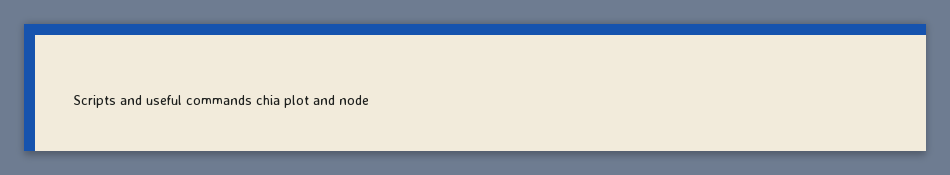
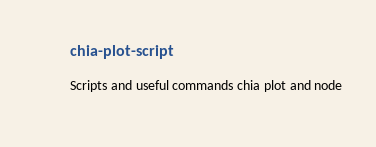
(73, 101) none -> [70,45,174,59] chia-plot-script //

